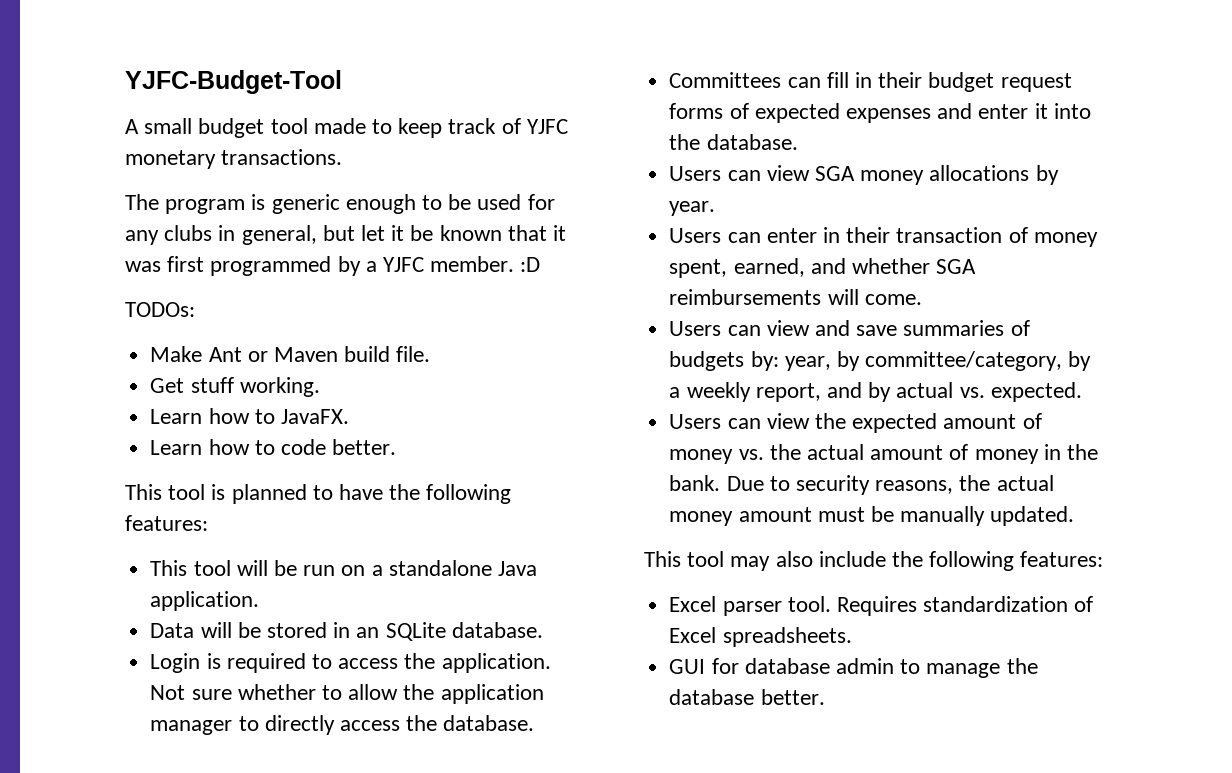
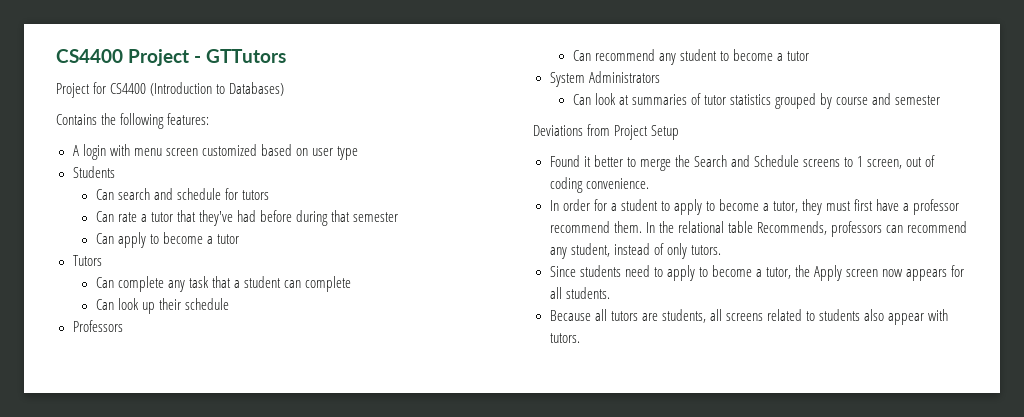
[125,70,342,94] [125,118,568,138] [125,149,343,169] [125,194,555,214] [125,225,567,245] [125,256,541,276] [125,302,195,317] [150,346,431,362] [150,377,320,397] [150,408,349,424] [150,439,397,455] [125,484,512,504] [125,515,208,531] [150,560,537,576] [150,591,260,611] [150,622,543,641] [150,653,551,673] [150,684,544,704] [150,715,535,735] [669,72,1072,92] [669,103,1091,123] [669,134,798,150] [669,165,1059,185] [669,201,716,216] [669,227,1098,247] [669,258,977,278] [669,289,922,305] [669,320,1030,336] [669,351,1092,371] [669,382,1082,402] [669,413,1042,433] [669,444,1098,464] [669,475,1054,495] [669,506,1075,526] [644,551,1104,571] [669,596,1094,616] [669,627,852,647] [669,658,1038,678] [669,689,825,705] YJFC-Budget-Tool // A small budget tool made to keep track of YJFC monetary transactions. // The program is generic enough to be used for any clubs in general, but let it be known that it was first programmed by a YJFC member. :D // TODOs: // Make Ant or Maven build file. // Get stuff working. // Learn how to JavaFX. // Learn how to code better. // This tool is planned to have the following features: // This tool will be run on a standalone Java application. // Data will be stored in an SQLite database. // Login is required to access the application. Not sure whether to allow the application manager to directly access the database. // Committees can fill in their budget request forms of expected expenses and enter it into the database. // Users can view SGA money allocations by year. // Users can enter in their transaction of money spent, earned, and whether SGA reimbursements will come. // Users can view and save summaries of budgets by: year, by committee/category, by a weekly report, and by actual vs. expected. // Users can view the expected amount of money vs. the actual amount of money in the bank. Due to security reasons, the actual money amount must be manually updated. // This tool may also include the following features: // Excel parser tool. Requires standardization of Excel spreadsheets. // GUI for database admin to manage the database better. -> [56,49,286,66] [56,82,285,98] [56,113,210,129] [72,144,358,160] [72,166,115,178] [95,188,270,200] [95,210,399,226] [95,232,240,248] [72,255,102,266] [95,276,352,292] [95,298,229,314] [72,320,123,332] [572,49,810,65] [549,71,660,87] [572,93,941,109] [533,124,680,140] [549,155,936,171] [549,177,649,193] [549,199,960,215] [549,221,967,237] [549,243,721,259] [549,265,965,281] [549,287,610,299] [549,309,949,325] [549,333,580,343] CS4400 Project - GTTutors // Project for CS4400 (Introduction to Databases) // Contains the following features: // A login with menu screen customized based on user type // Students // Can search and schedule for tutors // Can rate a tutor that they've had before during that semester // Can apply to become a tutor // Tutors // Can complete any task that a student can complete // Can look up their schedule // Professors // Can recommend any student to become a tutor // System Administrators // Can look at summaries of tutor statistics grouped by course and semester // Deviations from Project Setup // Found it better to merge the Search and Schedule screens to 1 screen, out of coding convenience. // In order for a student to apply to become a tutor, they must first have a professor recommend them. In the relational table Recommends, professors can recommend any student, instead of only tutors. // Since students need to apply to become a tutor, the Apply screen now appears for all students. // Because all tutors are students, all screens related to students also appear with tutors.

